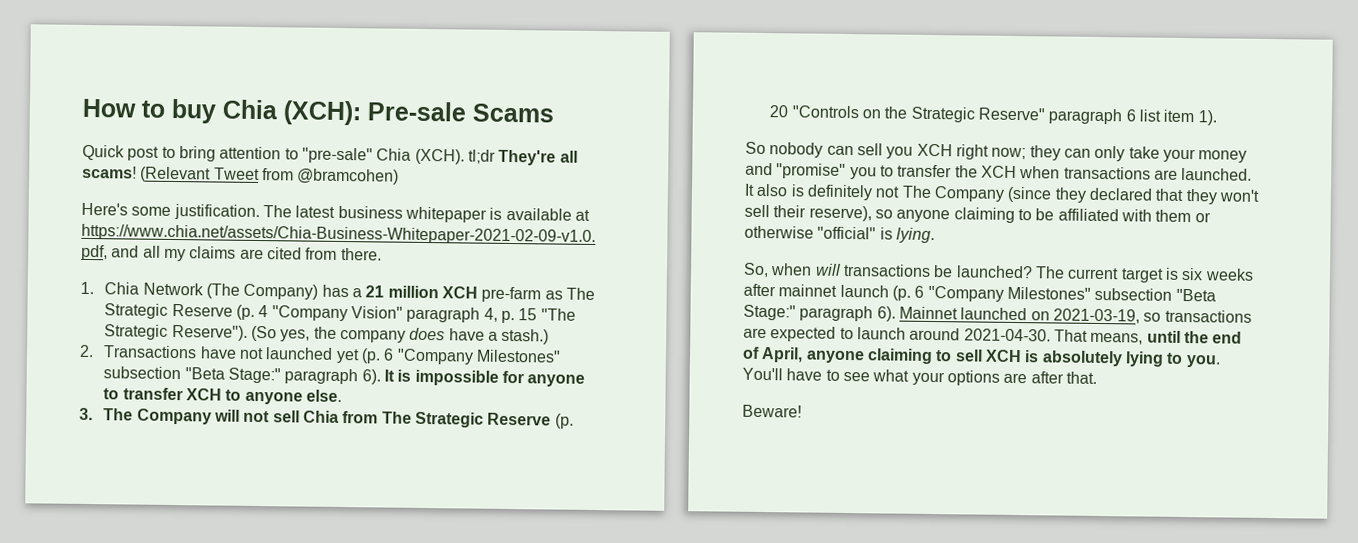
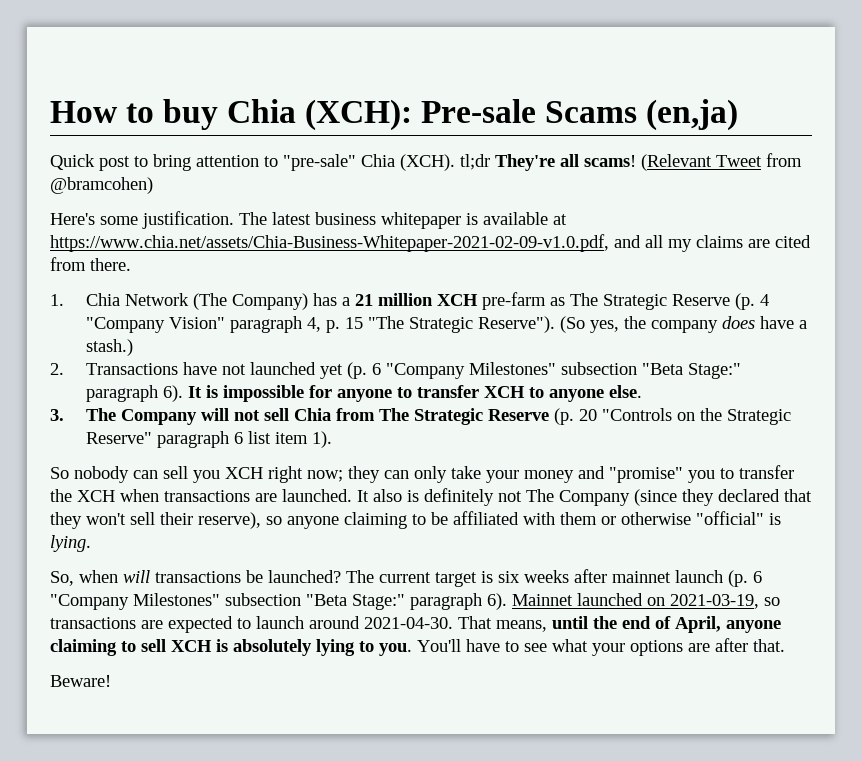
(554, 113) none -> [646,99,739,131] (en,ja)

